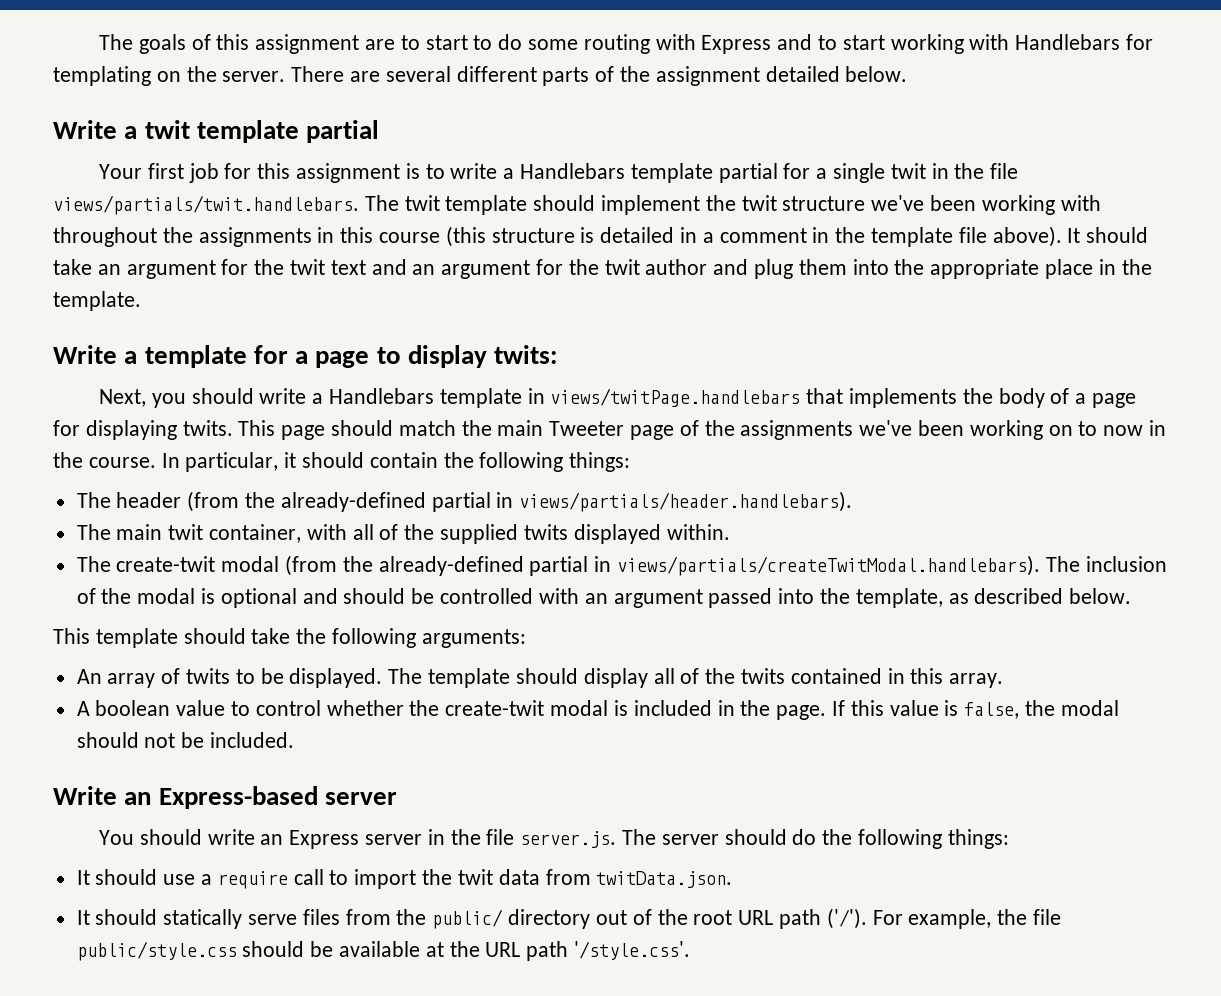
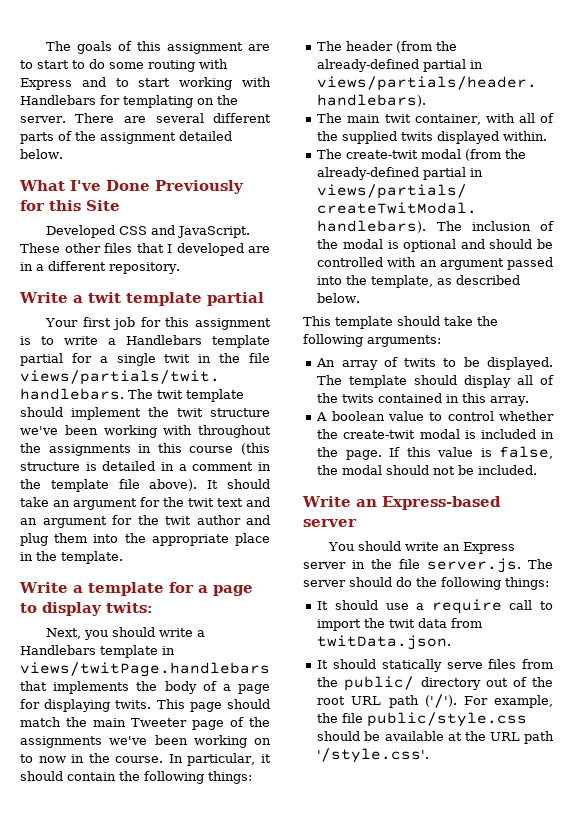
(908, 74) none -> [19,180,244,194] [20,200,120,211] [45,225,250,238] [20,243,270,256] [20,261,180,274] // What I've Done Previously for this Site // Developed CSS and JavaScript. These other files that I developed are in a different repository.

